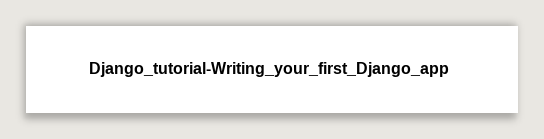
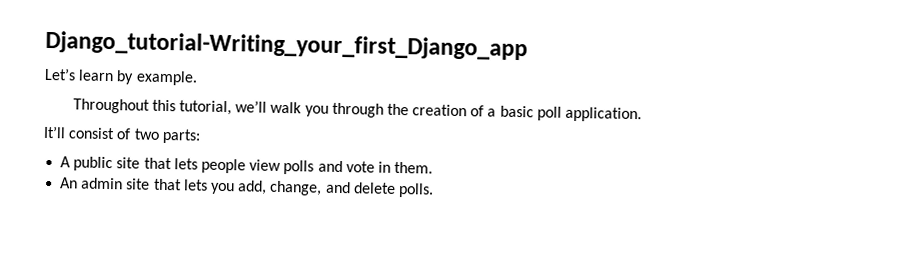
(449, 69) none -> [44,67,198,86] [72,98,643,123] [43,125,201,144] [60,156,434,175] [60,177,434,198] // Let’s learn by example. // Throughout this tutorial, we’ll walk you through the creation of a basic poll application. // It’ll consist of two parts: // A public site that lets people view polls and vote in them. // An admin site that lets you add, change, and delete polls.

